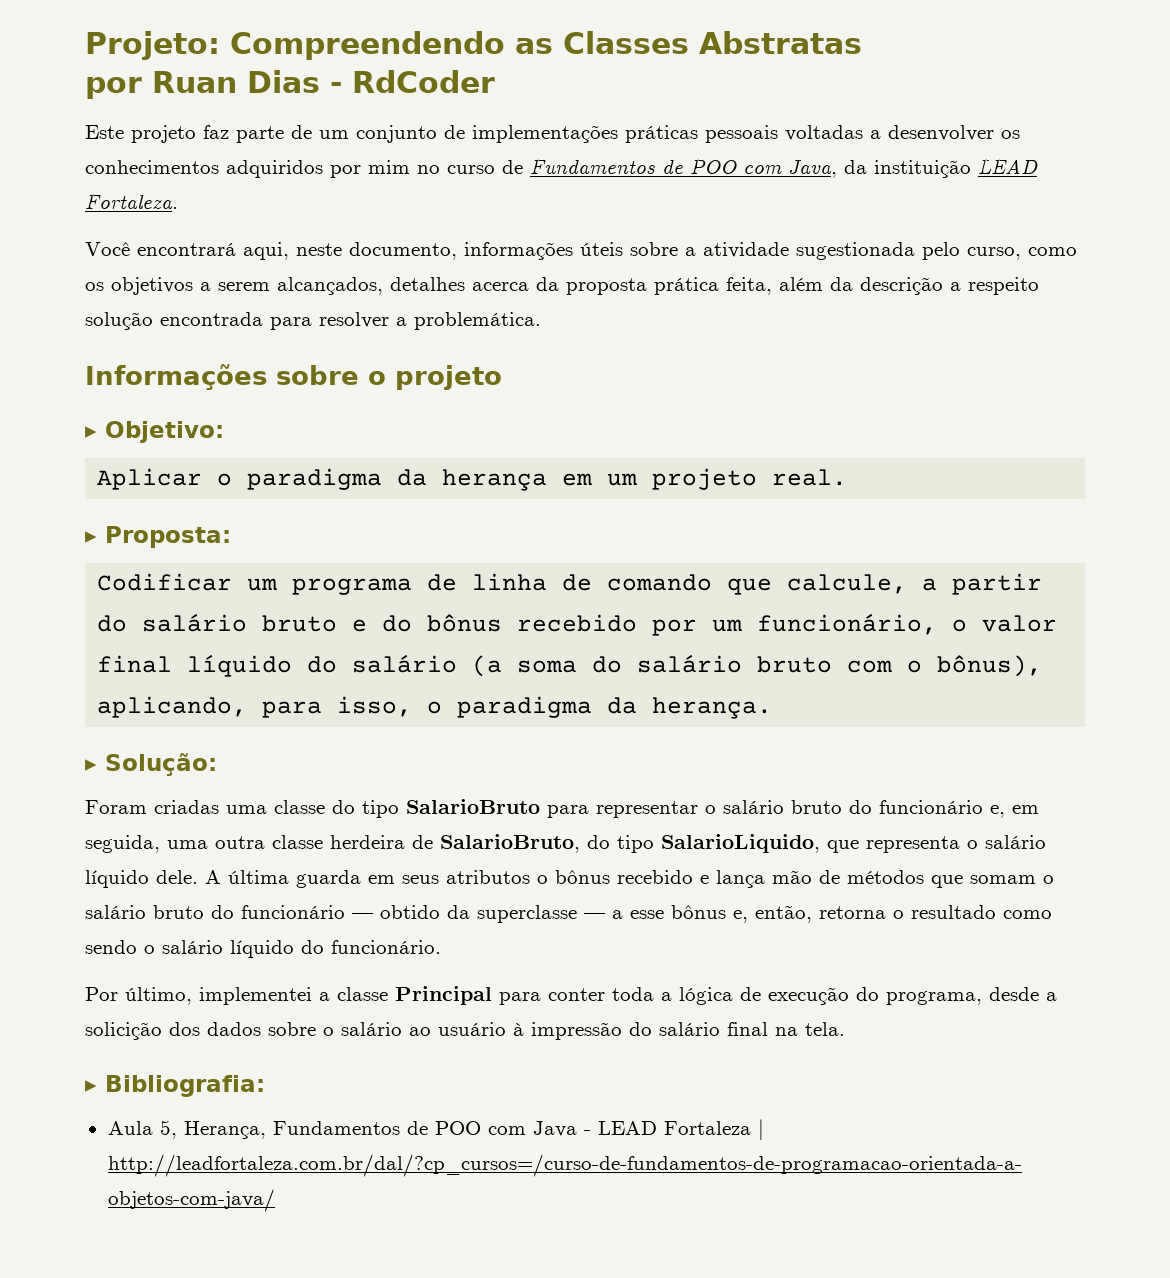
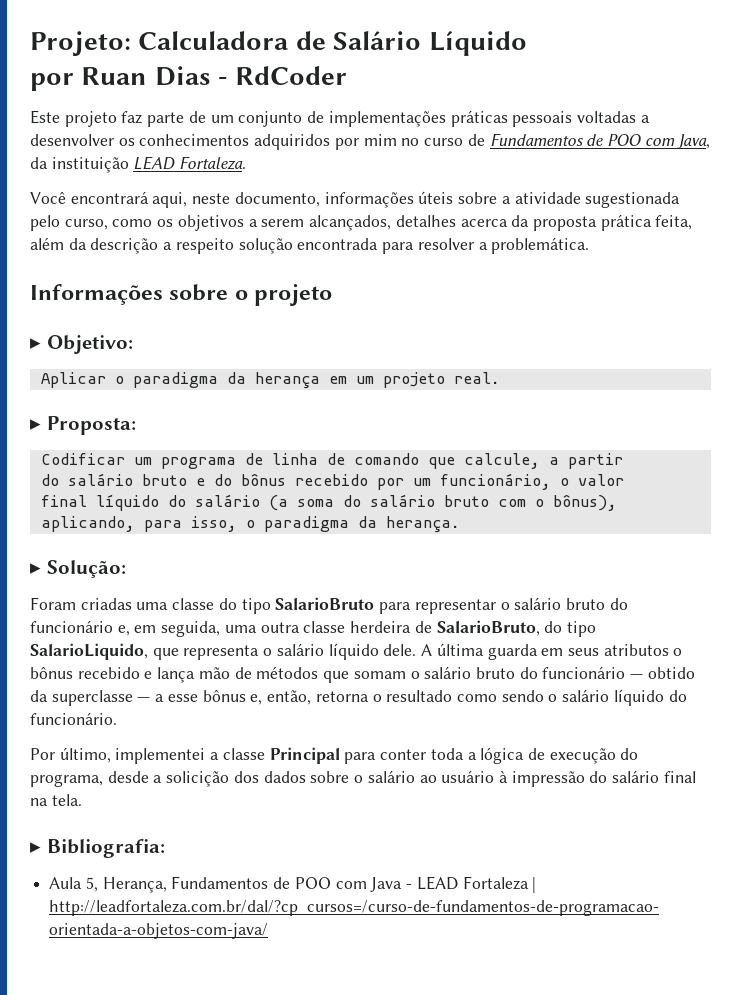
[230,31,862,60] Compreendendo as Classes Abstratas -> [138,31,527,56] Calculadora de Salário Líquido

